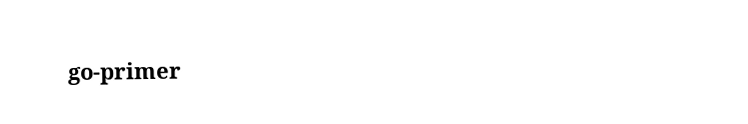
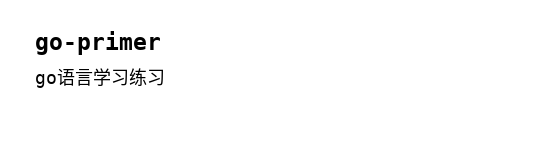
(182, 73) none -> [35,68,165,88] // go语言学习练习

